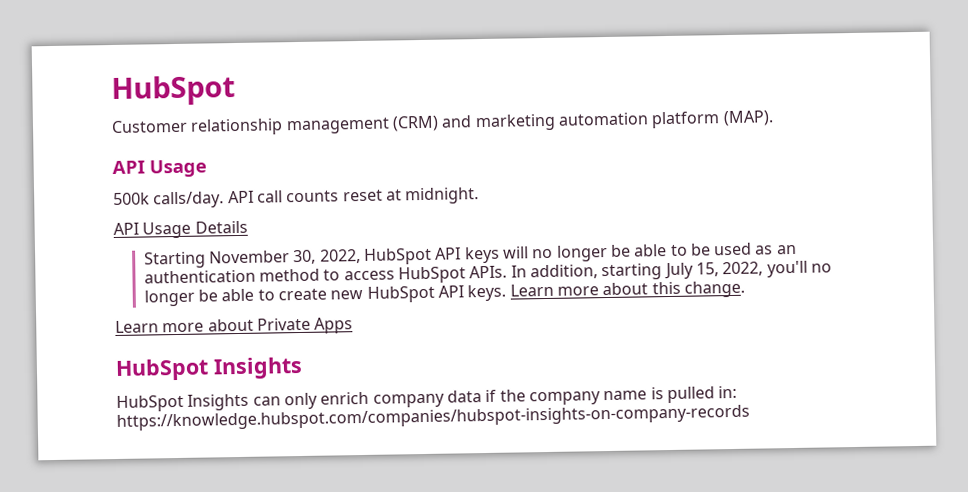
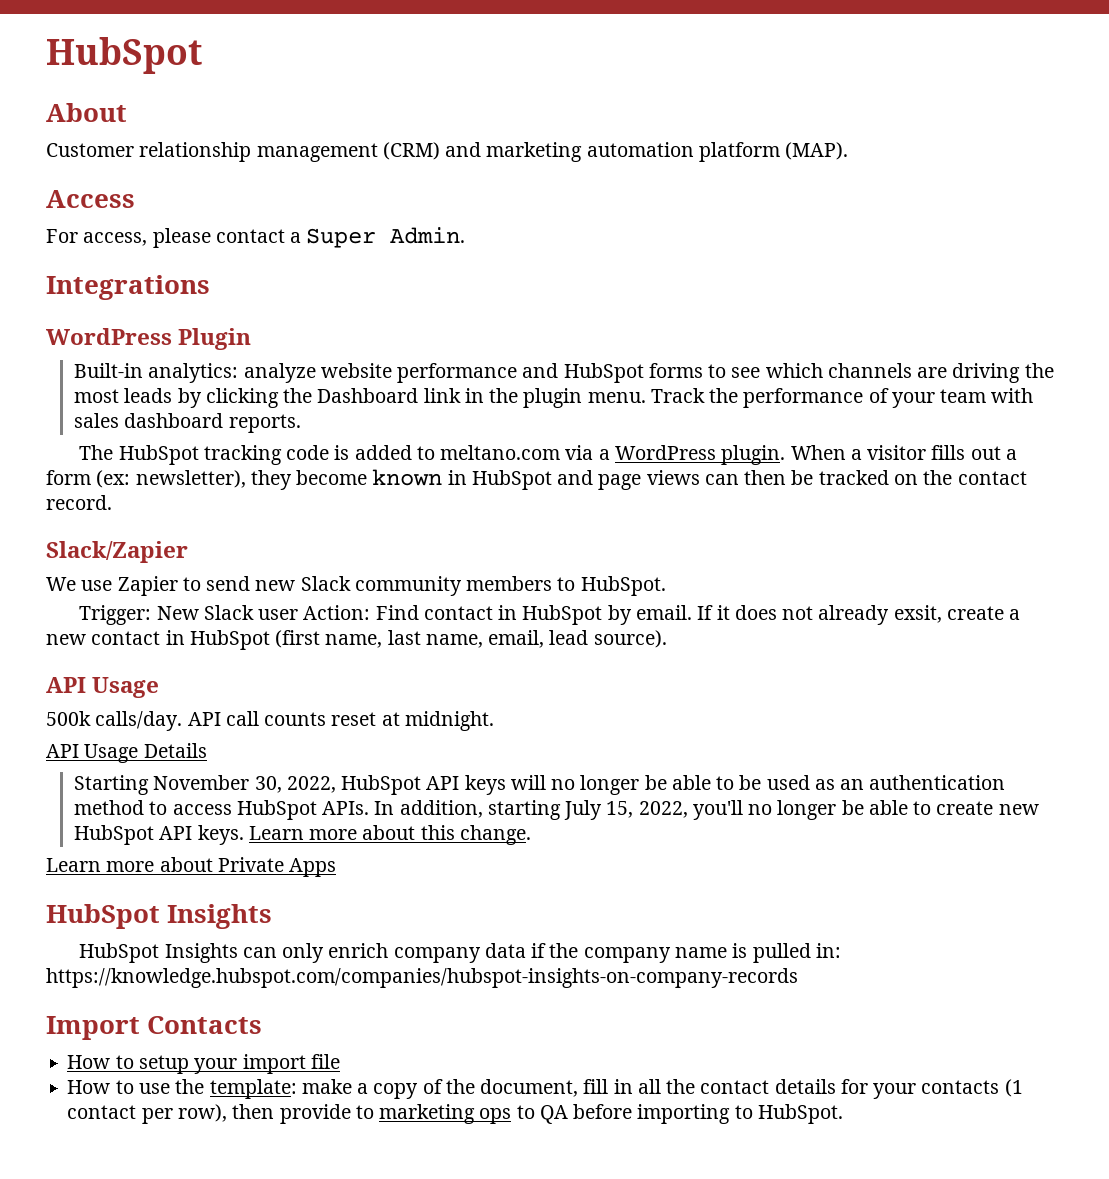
[111,75,236,107] HubSpot -> [46,37,202,74] [46,103,127,122] HubSpot // About
(774, 118) none -> [46,190,135,208] [46,227,466,248] [46,275,210,300] [46,328,252,350] [73,363,1054,383] [73,388,1034,408] [73,413,301,433] [79,445,1017,465] [46,469,1027,490] [46,495,112,510] [46,541,188,563] [46,576,666,596] [79,605,1021,625] [46,630,667,650] // Access // For access, please contact a Super Admin. // Integrations // WordPress Plugin // Built-in analytics: analyze website performance and HubSpot forms to see which channels are driving the most leads by clicking the Dashboard link in the plugin menu. Track the performance of your team with sales dashboard reports. // The HubSpot tracking code is added to meltano.com via a WordPress plugin. When a visitor fills out a form (ex: newsletter), they become known in HubSpot and page views can then be tracked on the contact record. // Slack/Zapier // We use Zapier to send new Slack community members to HubSpot. // Trigger: New Slack user Action: Find contact in HubSpot by email. If it does not already exsit, create a new contact in HubSpot (first name, last name, email, lead source).
(750, 417) none -> [46,1016,263,1040] [67,1054,340,1074] [67,1079,1023,1099] [67,1104,843,1124] // Import Contacts // How to setup your import file // How to use the template: make a copy of the document, fill in all the contact details for your contacts (1 contact per row), then provide to marketing ops to QA before importing to HubSpot.

